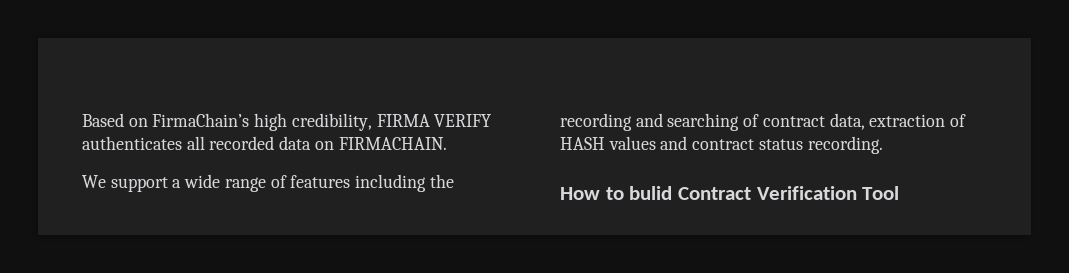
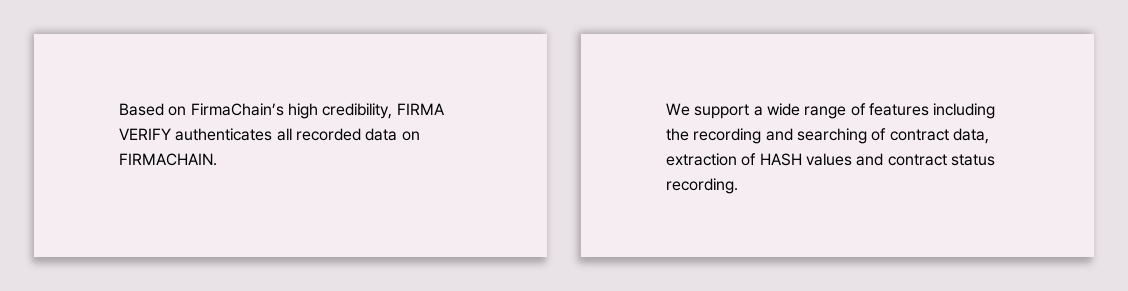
[560,186,900,200] // How to bulid Contract Verification Tool -> (738, 186) none

